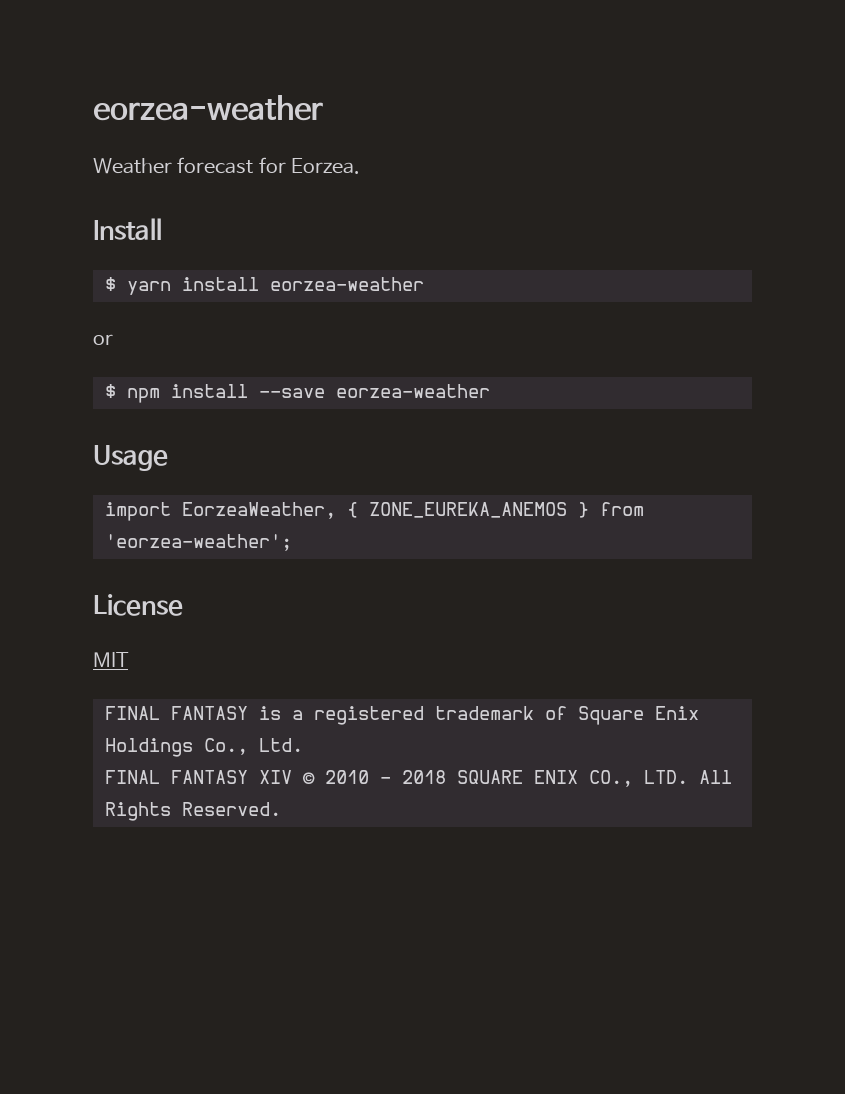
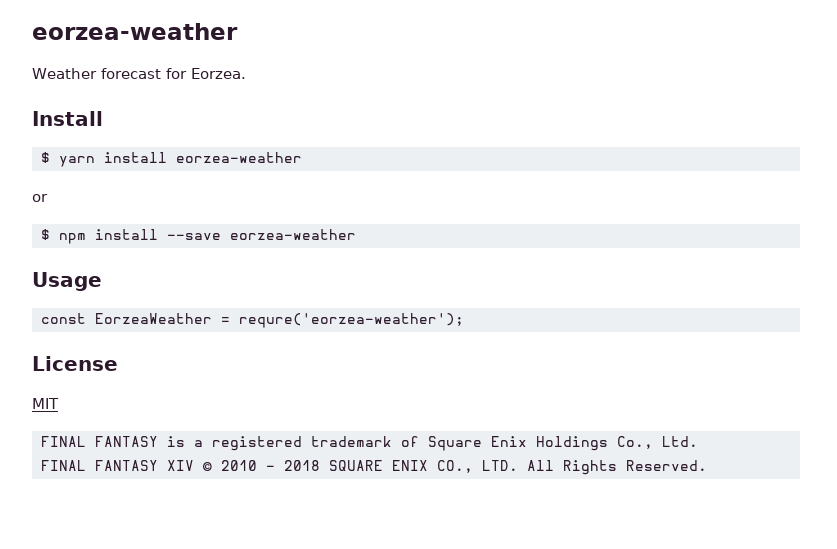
[104,502,644,521] [104,534,292,551] import EorzeaWeather, { ZONE_EUREKA_ANEMOS } from 'eorzea-weather'; -> [40,313,464,328] const EorzeaWeather = requre('eorzea-weather');

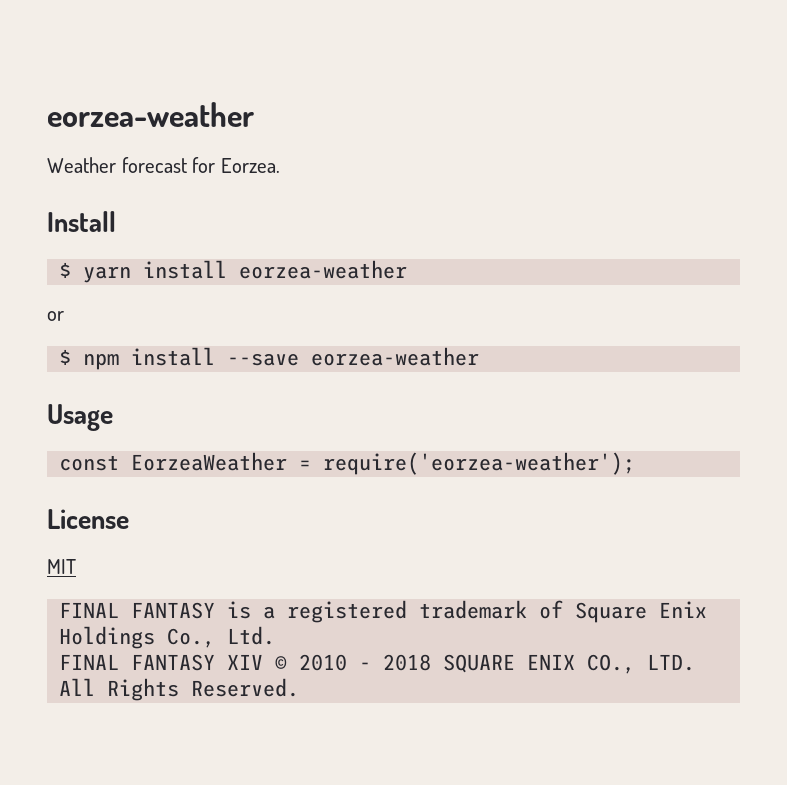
[238,313,464,328] requre('eorzea-weather'); -> [323,452,636,475] require('eorzea-weather');

